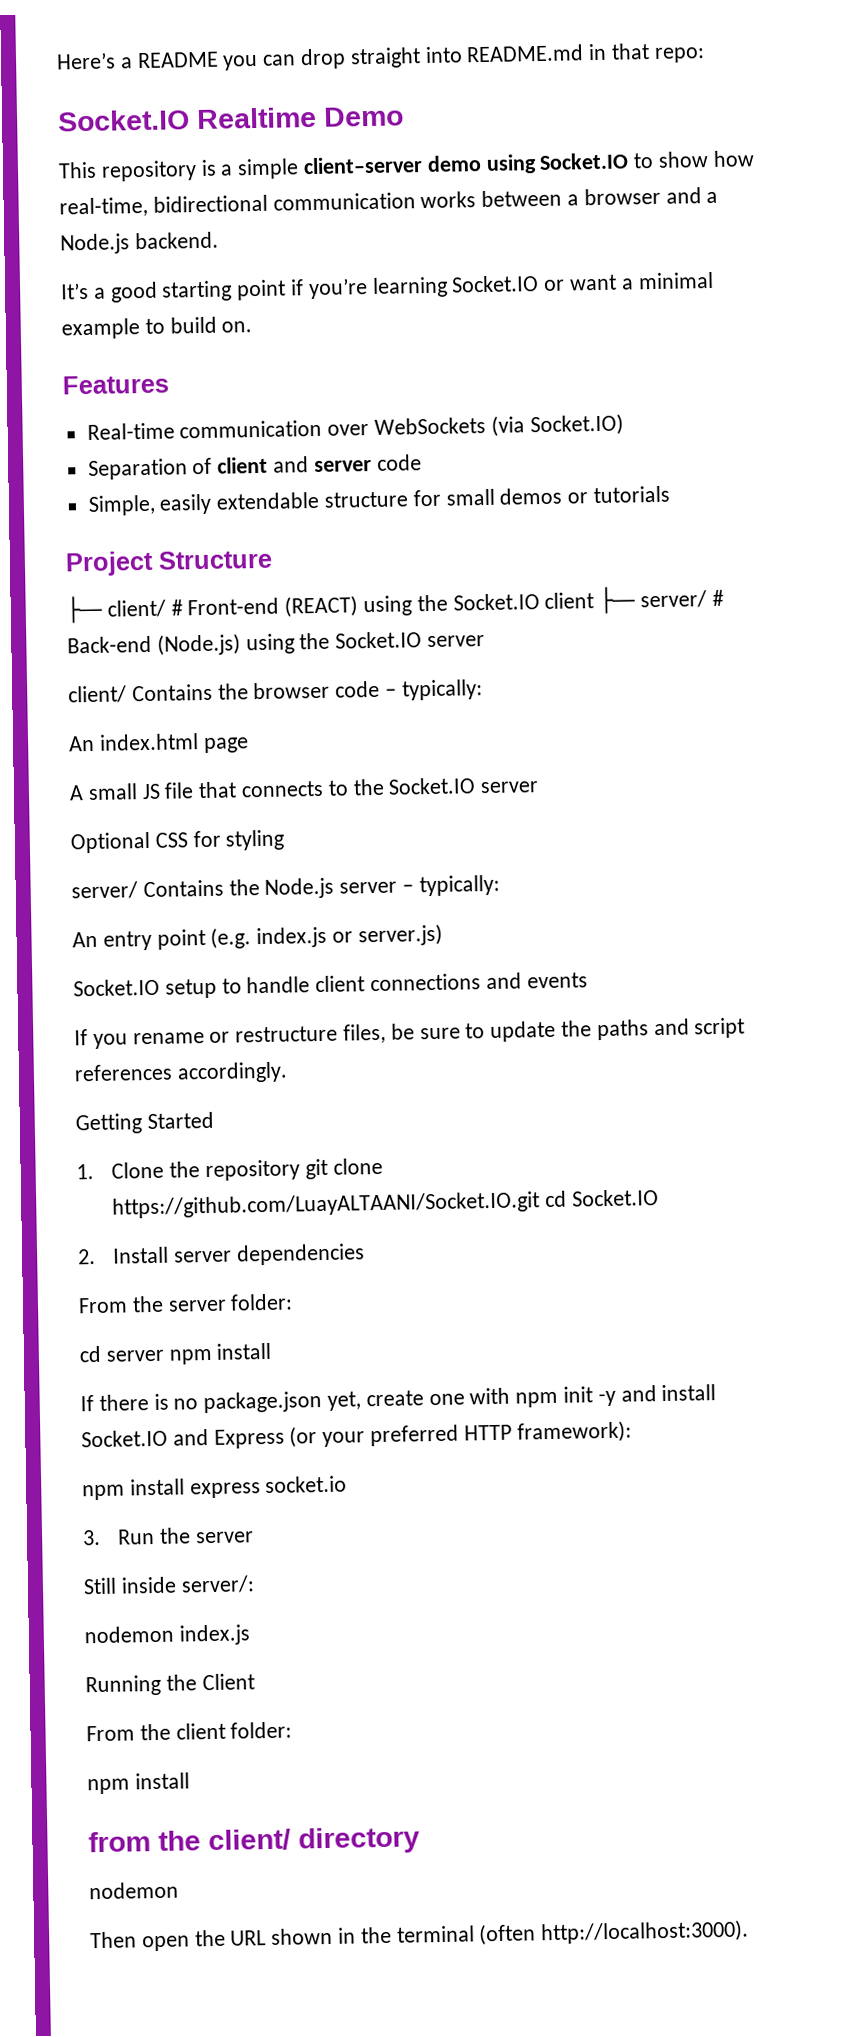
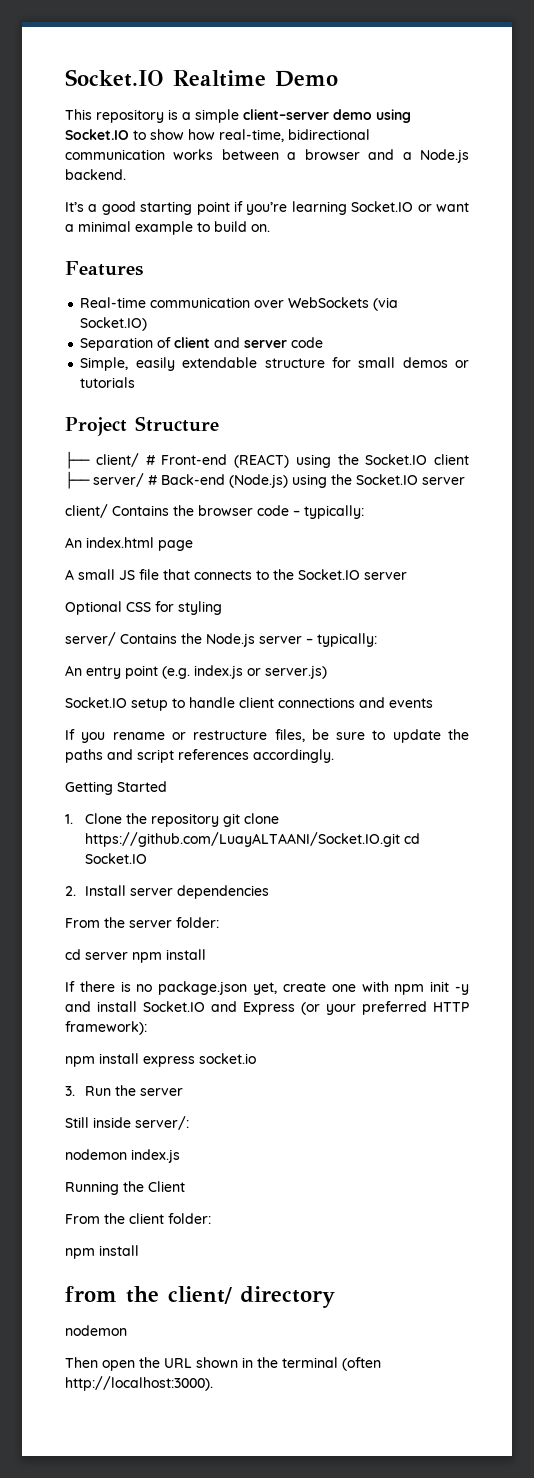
[56,43,705,71] Here’s a README you can drop straight into README.md in that repo: // -> (65, 78) none

